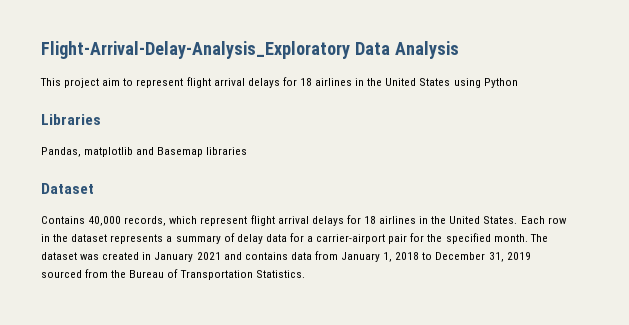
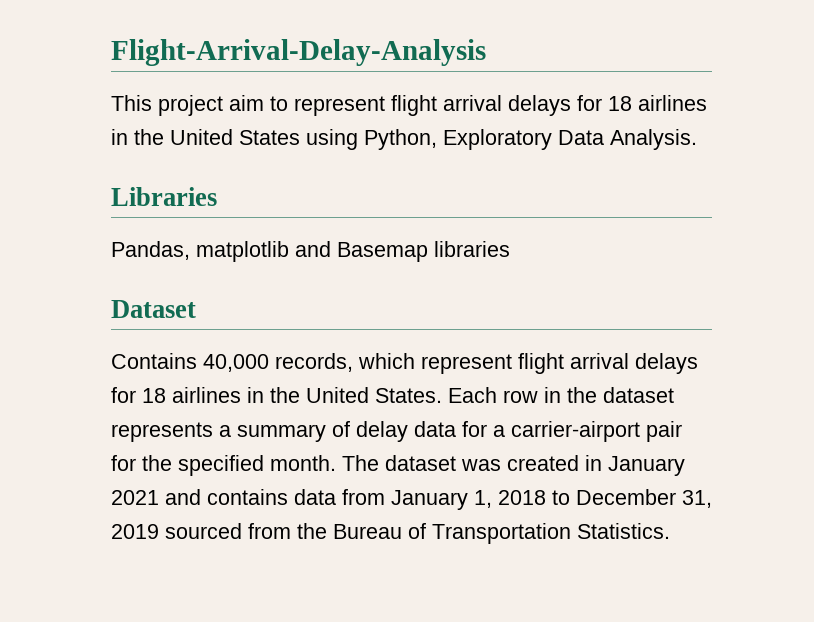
[41,41,459,59] Flight-Arrival-Delay-Analysis_Exploratory Data Analysis -> [111,39,486,66] Flight-Arrival-Delay-Analysis
[483,78,518,88] Python -> [364,129,697,150] Python, Exploratory Data Analysis.

